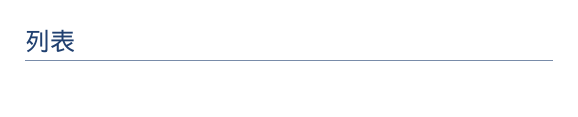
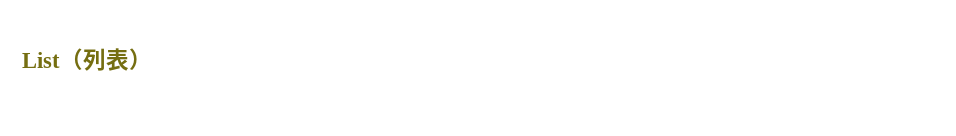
[25,29,75,53] 列表 -> [22,48,152,71] List（列表）

